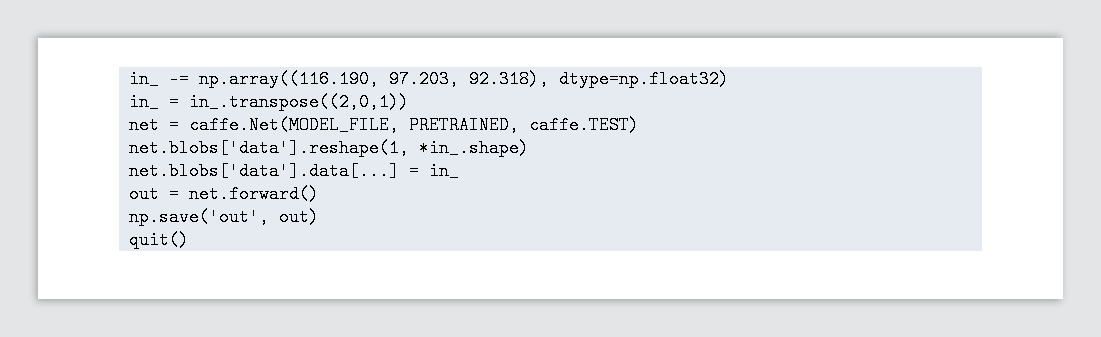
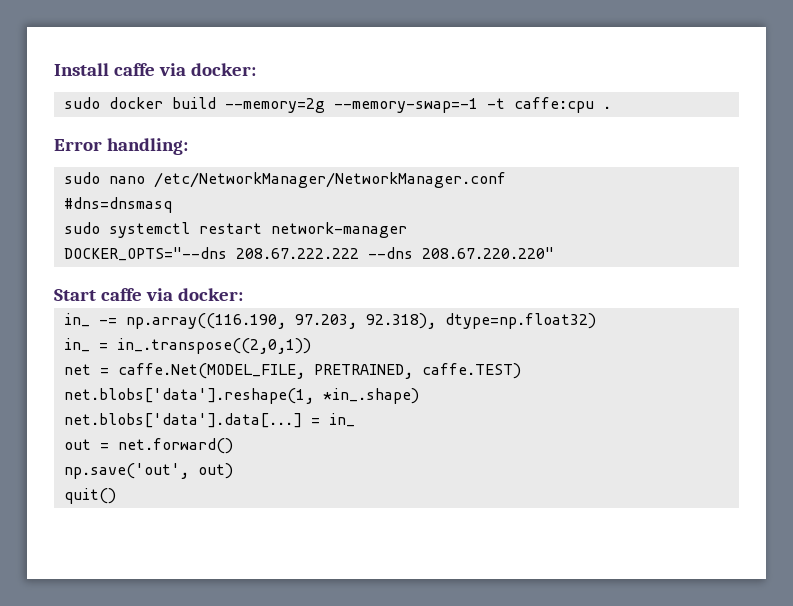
(128, 79) none -> [54,63,256,76] [63,97,611,113] [54,138,188,155] [63,172,506,188] [63,197,172,213] [63,222,407,238] [63,247,554,261] [54,288,243,301] Install caffe via docker: // sudo docker build --memory=2g --memory-swap=-1 -t caffe:cpu . // Error handling: // sudo nano /etc/NetworkManager/NetworkManager.conf // #dns=dnsmasq // sudo systemctl restart network-manager // DOCKER_OPTS="--dns 208.67.222.222 --dns 208.67.220.220" // Start caffe via docker: //

